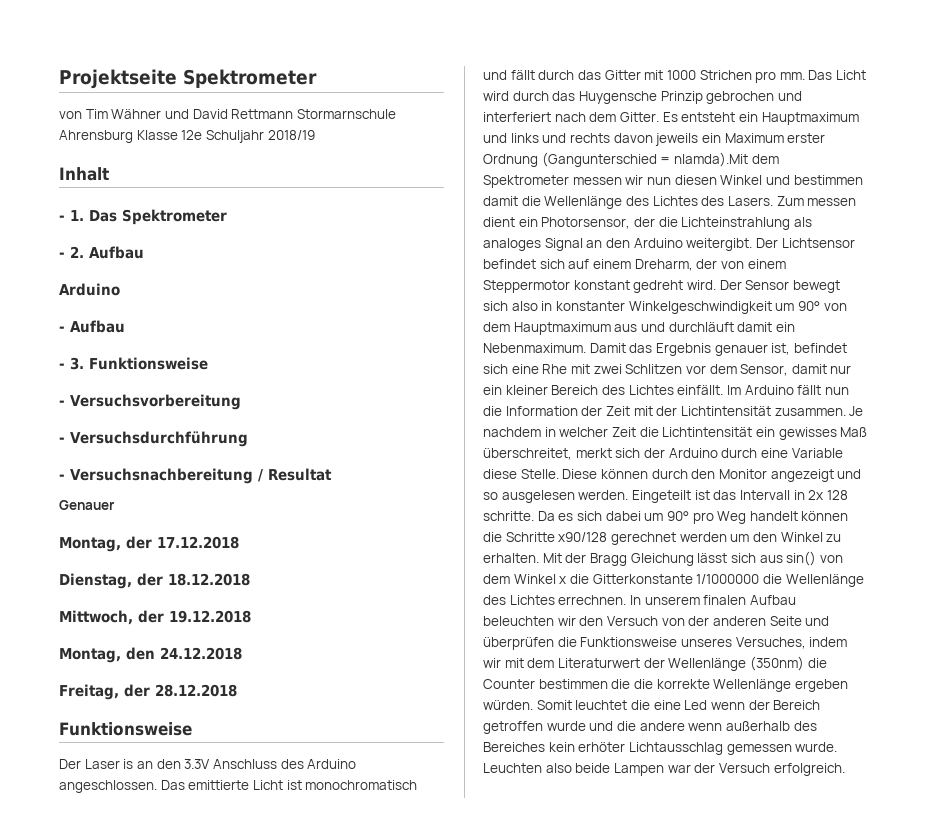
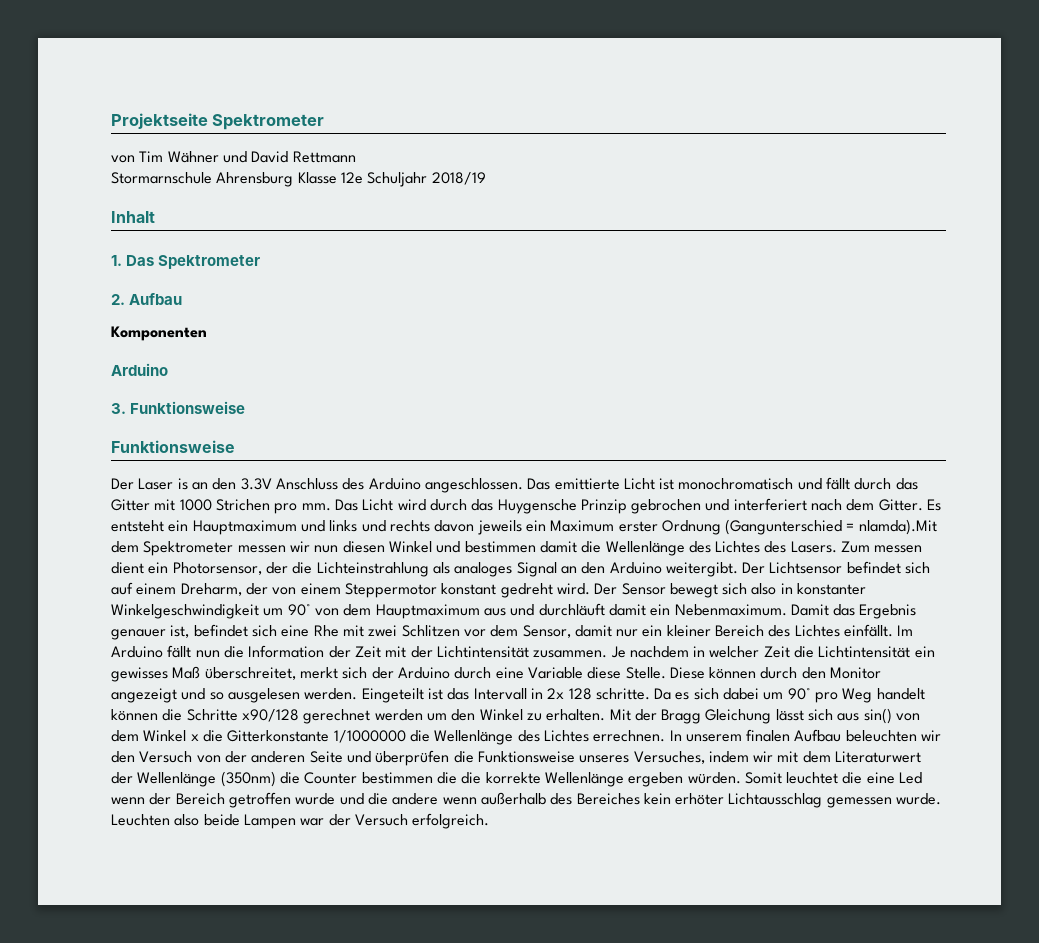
(294, 114) none -> (356, 157) //
[59,215,65,221] - -> (155, 217) none
[59,252,65,258] - -> (261, 262) none
(144, 252) none -> [111,326,207,341] // Komponenten
[59,320,125,333] [59,363,65,369] - Aufbau // - -> (168, 369) none
[59,394,241,410] [59,431,248,447] [59,468,332,484] [59,500,115,510] [59,536,239,552] [59,573,250,589] [59,610,251,625] [59,647,242,663] [59,684,237,700] // - Versuchsvorbereitung // - Versuchsdurchführung // - Versuchsnachbereitung / Resultat // Genauer // Montag, der 17.12.2018 // Dienstag, der 18.12.2018 // Mittwoch, der 19.12.2018 // Montag, den 24.12.2018 // Freitag, der 28.12.2018 -> (246, 407) none

